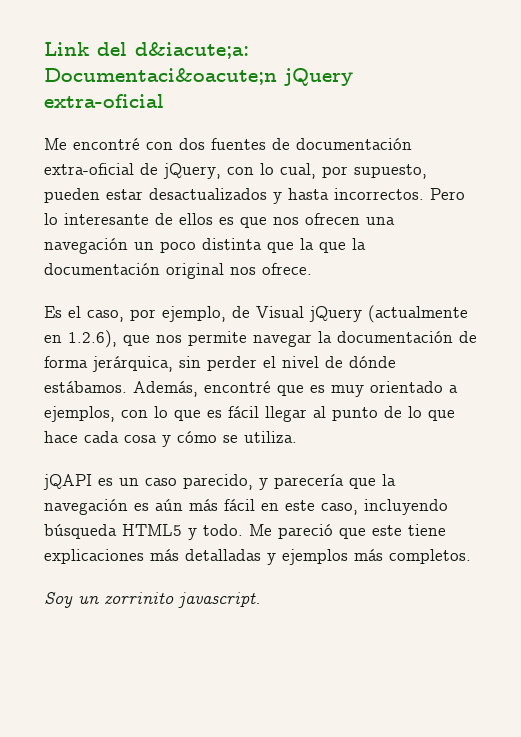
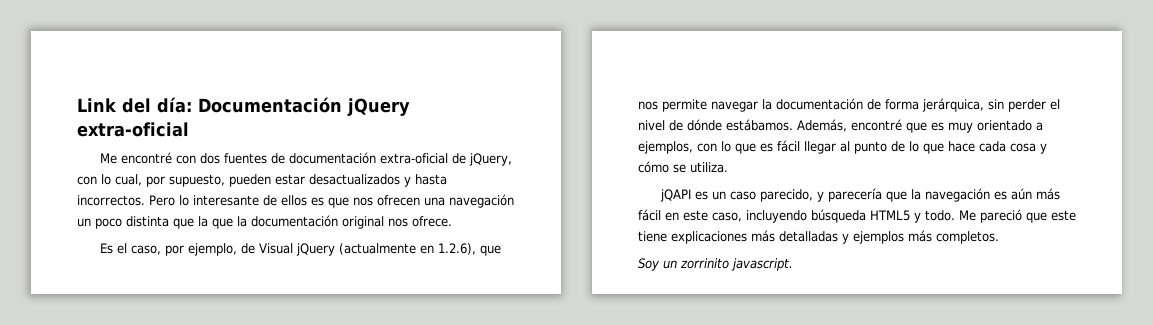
[135,42,249,59] [44,68,277,85] d&iacute;a: Documentaci&oacute;n -> [157,97,342,113] día: Documentación

